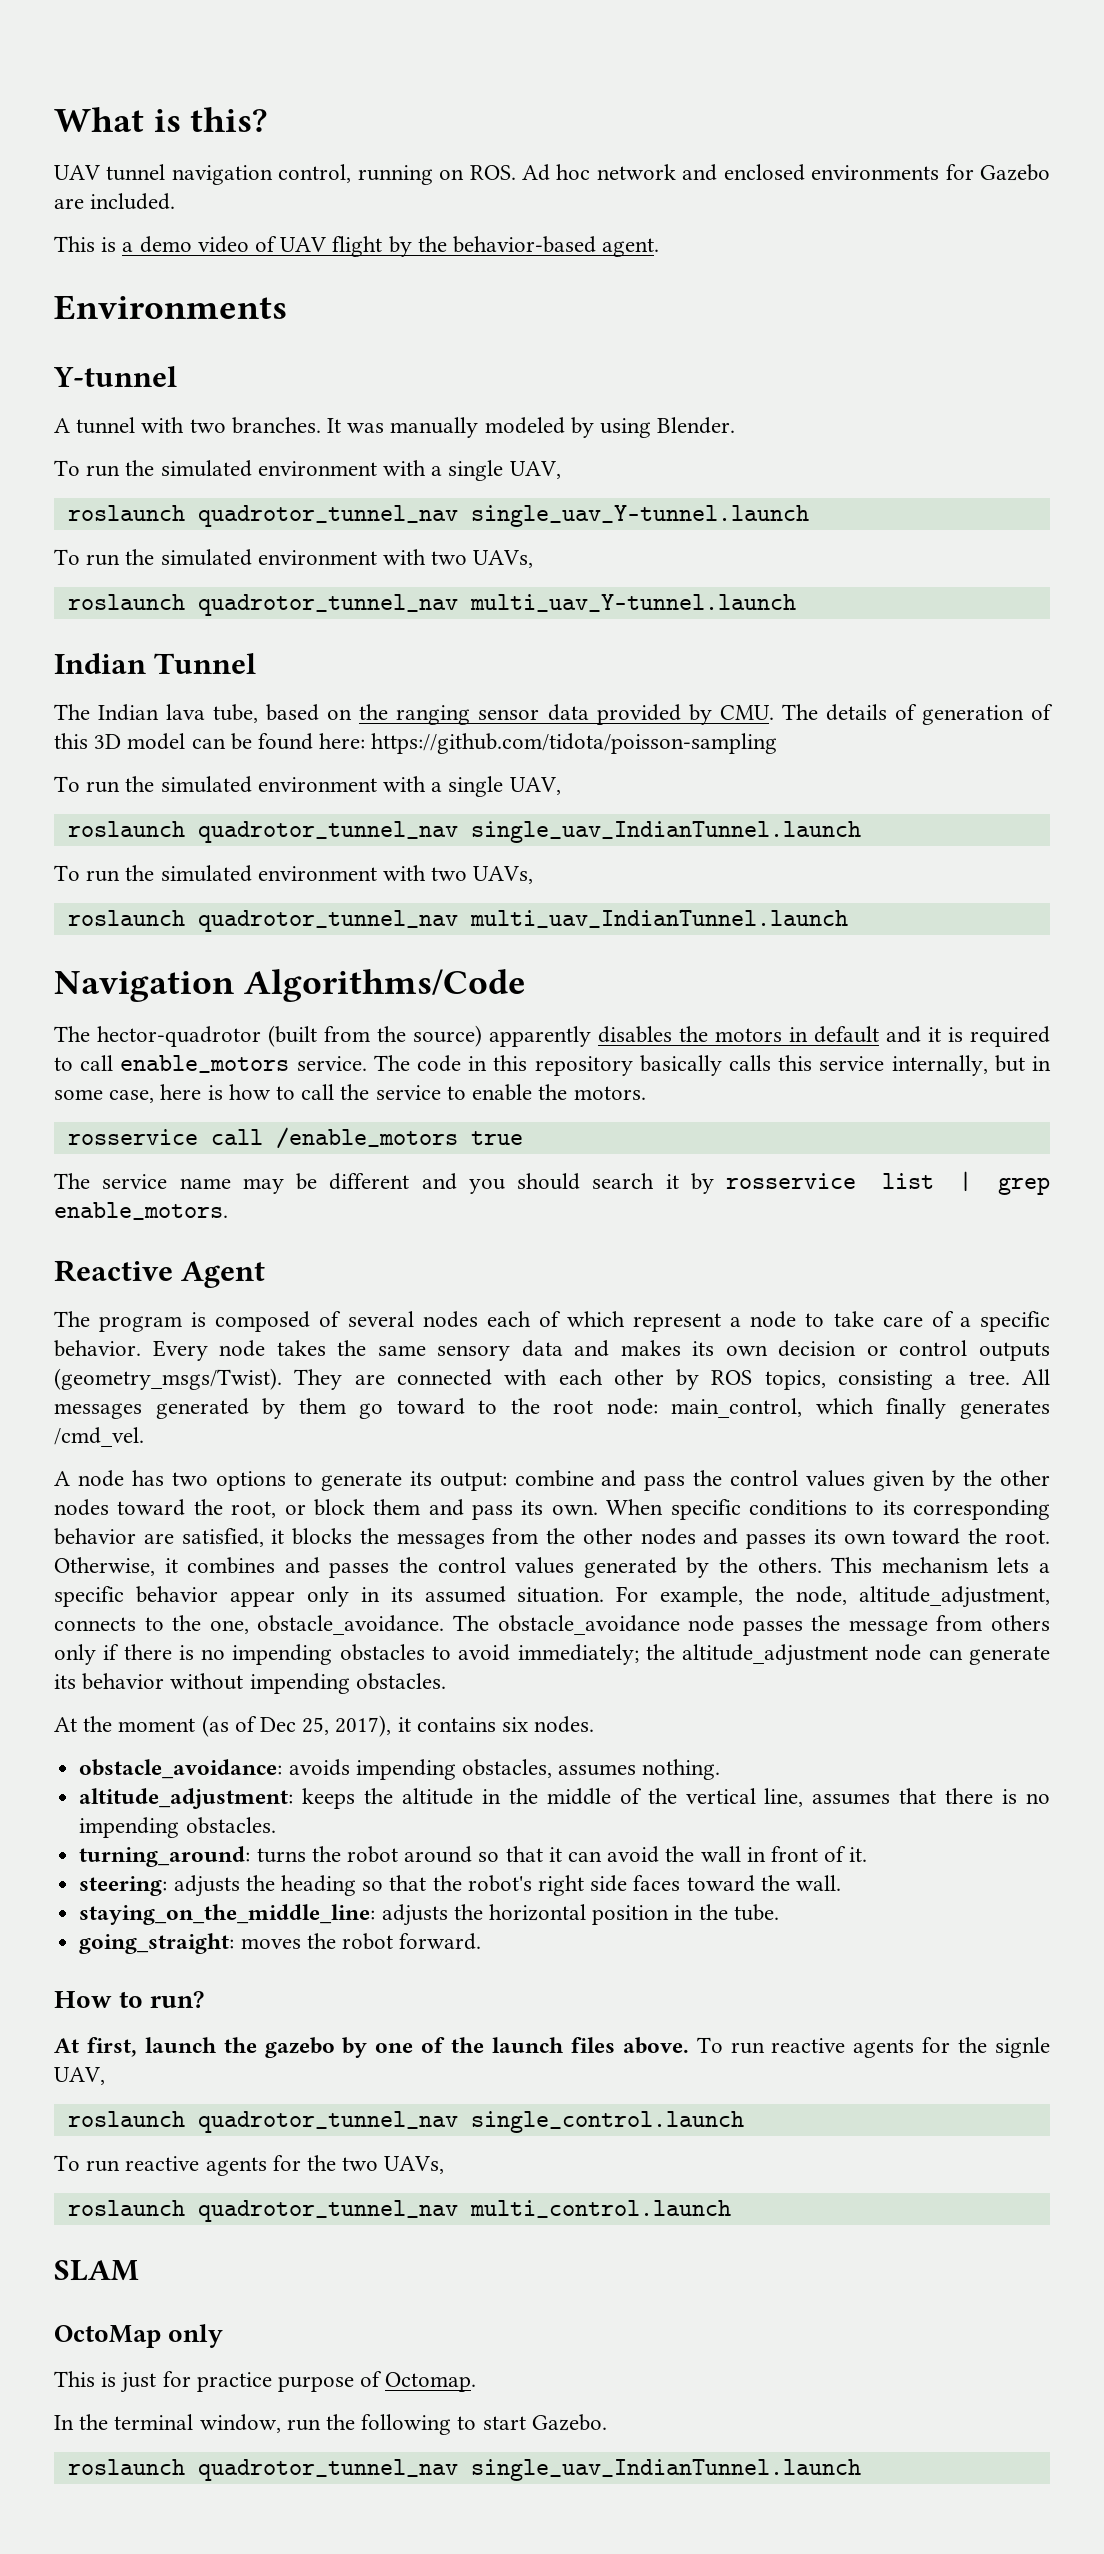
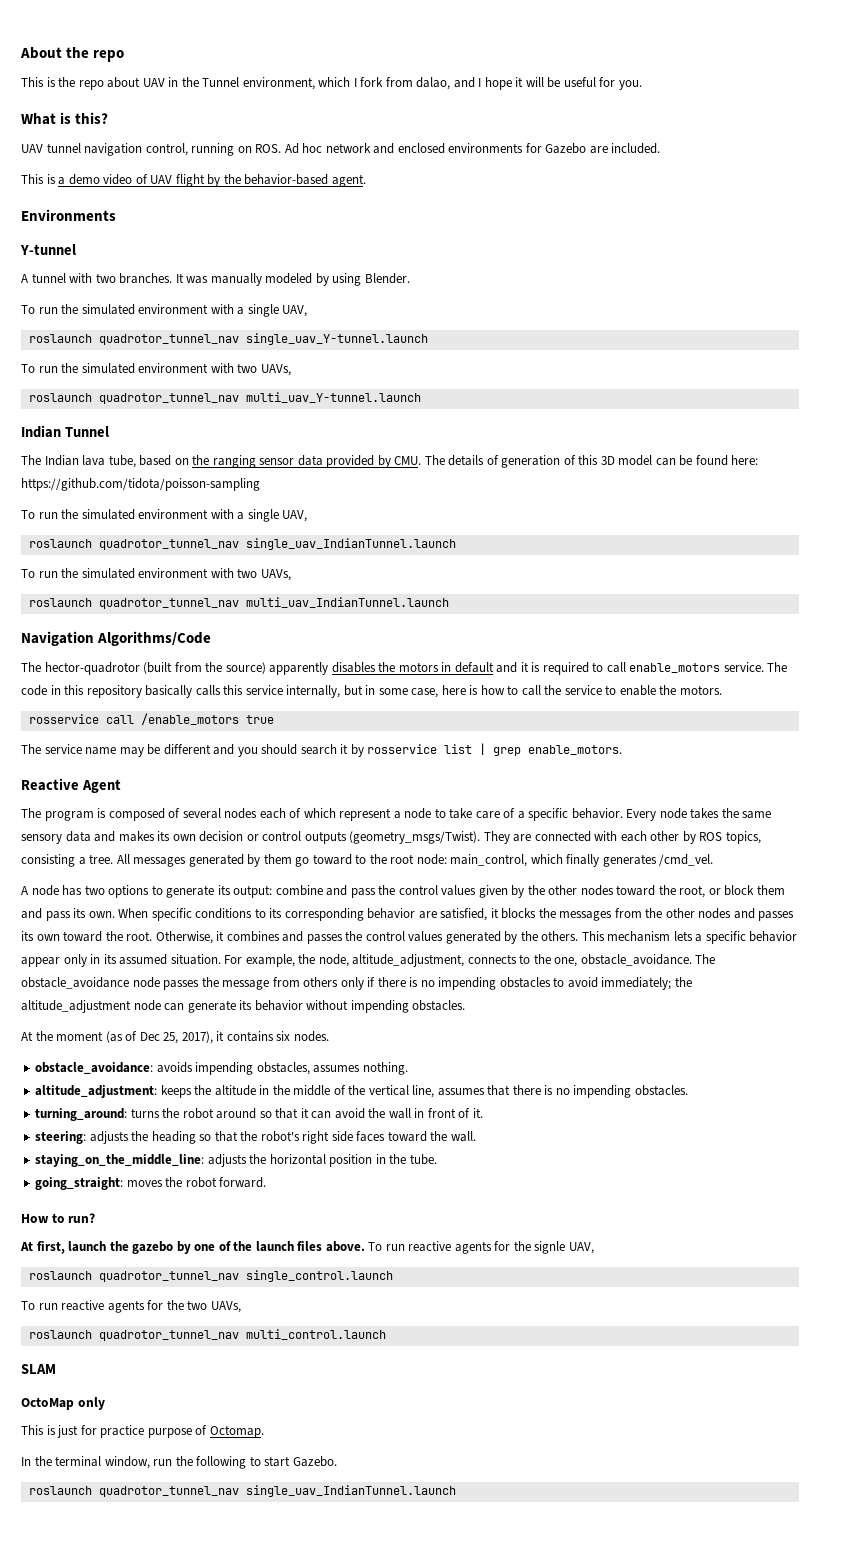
(54, 119) none -> [20,47,125,62] [21,77,642,90] About the repo // This is the repo about UAV in the Tunnel environment, which I fork from dalao, and I hope it will be useful for you. //

